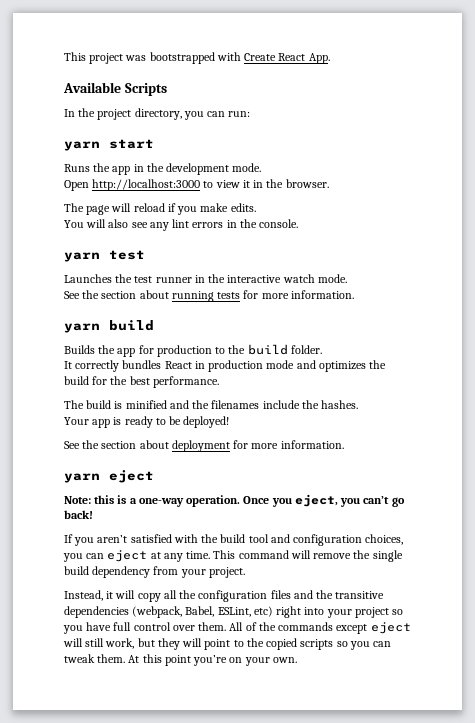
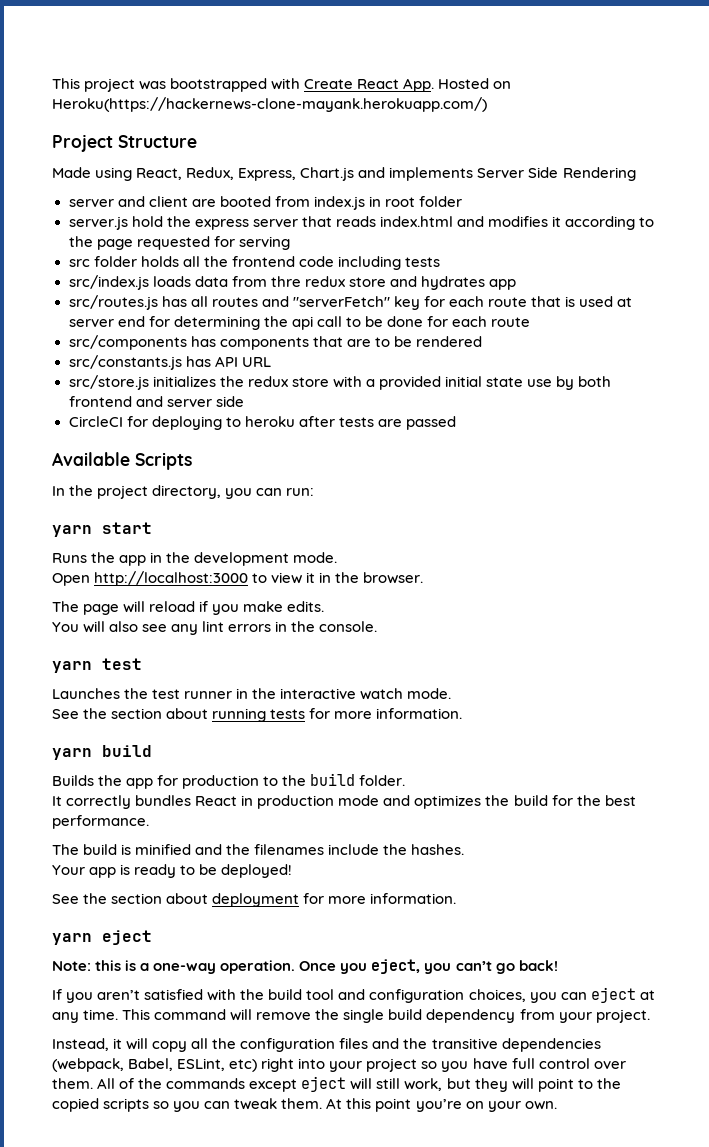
(330, 58) none -> [438,78,512,89] [52,97,487,112] [52,134,197,152] [52,167,636,181] [68,196,462,210] [68,216,655,230] [68,236,290,250] [68,256,440,270] [68,275,516,290] [68,295,633,310] [68,316,531,330] [68,335,482,350] [68,355,271,370] [68,375,612,390] [68,396,244,407] [68,416,456,430] Hosted on Heroku(https://hackernews-clone-mayank.herokuapp.com/) // Project Structure // Made using React, Redux, Express, Chart.js and implements Server Side Rendering // server and client are booted from index.js in root folder // server.js hold the express server that reads index.html and modifies it according to the page requested for serving // src folder holds all the frontend code including tests // src/index.js loads data from thre redux store and hydrates app // src/routes.js has all routes and "serverFetch" key for each route that is used at server end for determining the api call to be done for each route // src/components has components that are to be rendered // src/constants.js has API URL // src/store.js initializes the redux store with a provided initial state use by both frontend and server side // CircleCI for deploying to heroku after tests are passed

